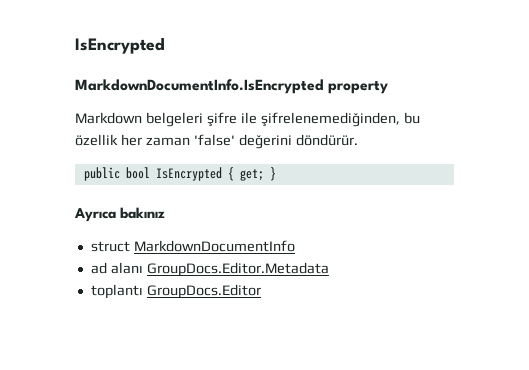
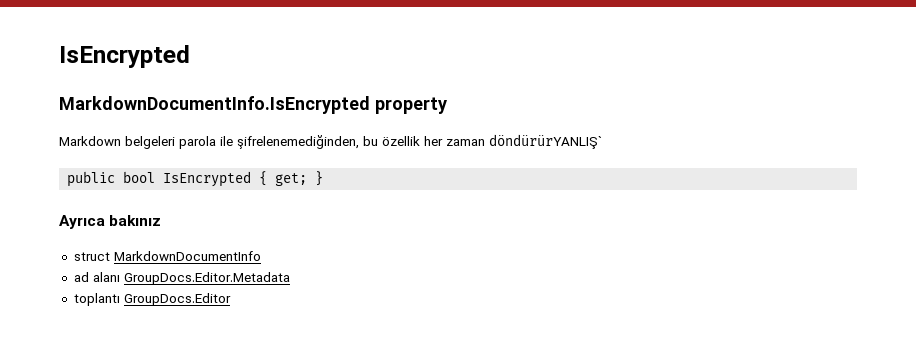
[206,112,237,127] şifre -> [179,136,216,149] parola
[193,134,358,149] 'false' değerini döndürür. -> [489,134,602,149] döndürürYANLIŞ`

